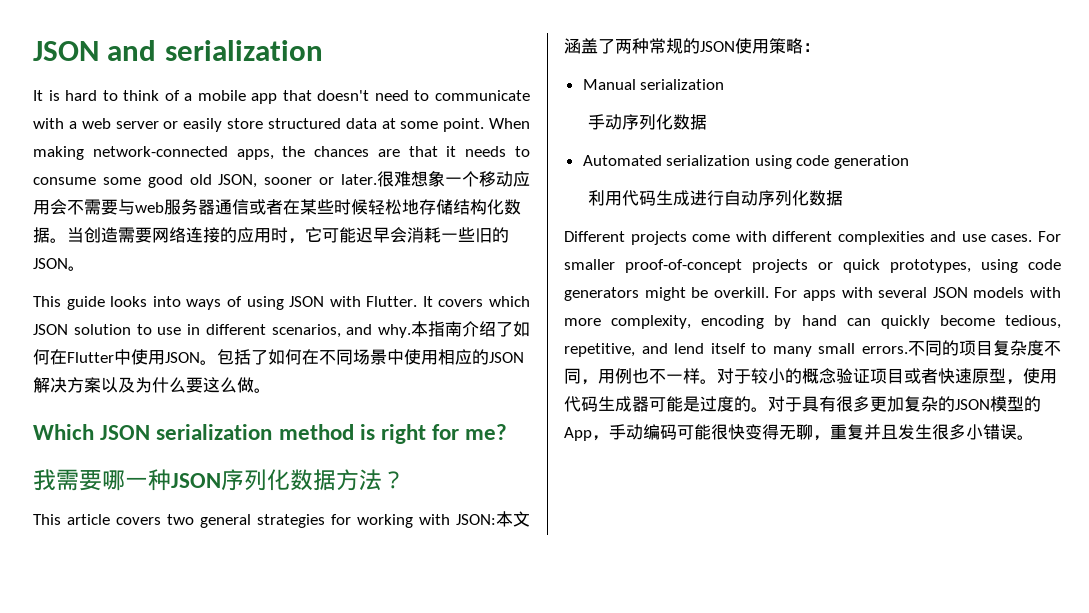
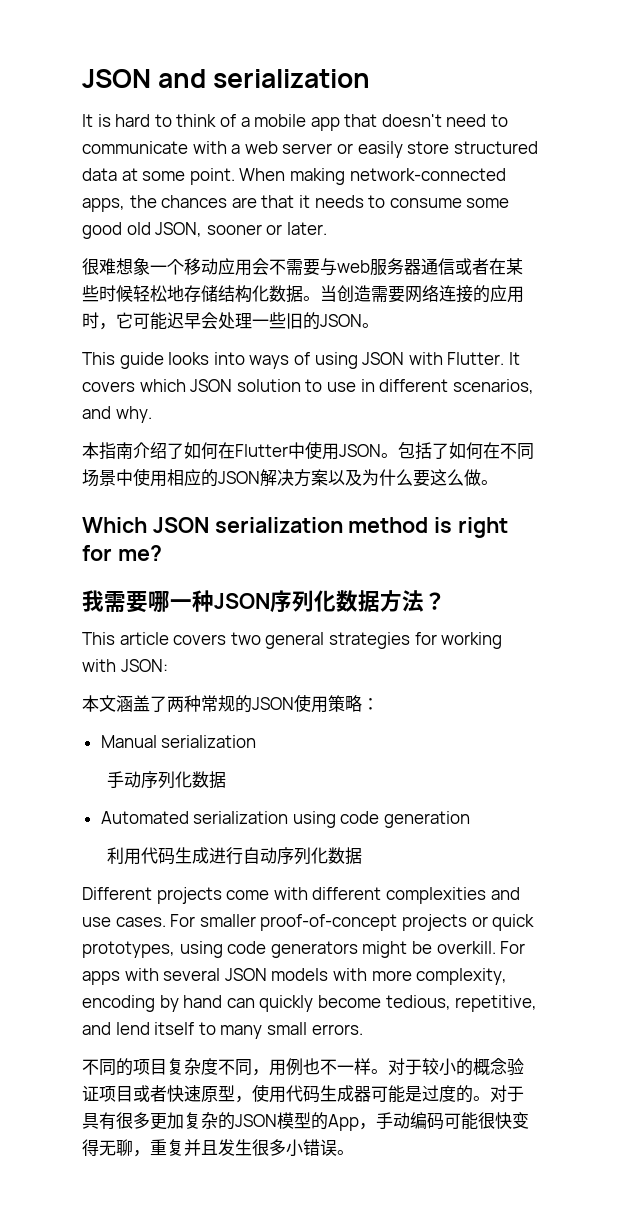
(377, 179) none -> (327, 228) //
[407,227,441,243] 消耗 -> [218,312,252,329] 处理
(411, 331) none -> (152, 414) //
(496, 519) none -> (168, 665) //
(908, 350) none -> (363, 1029) //

